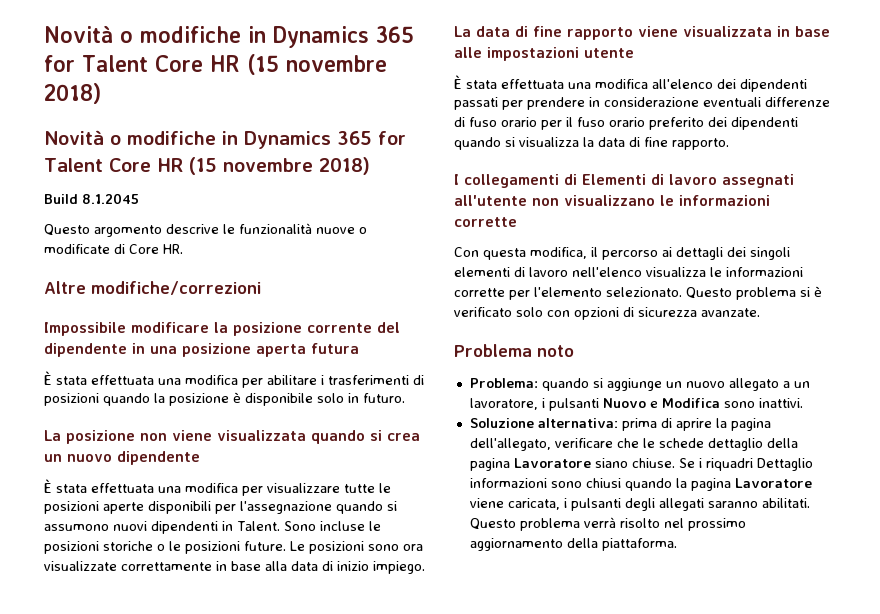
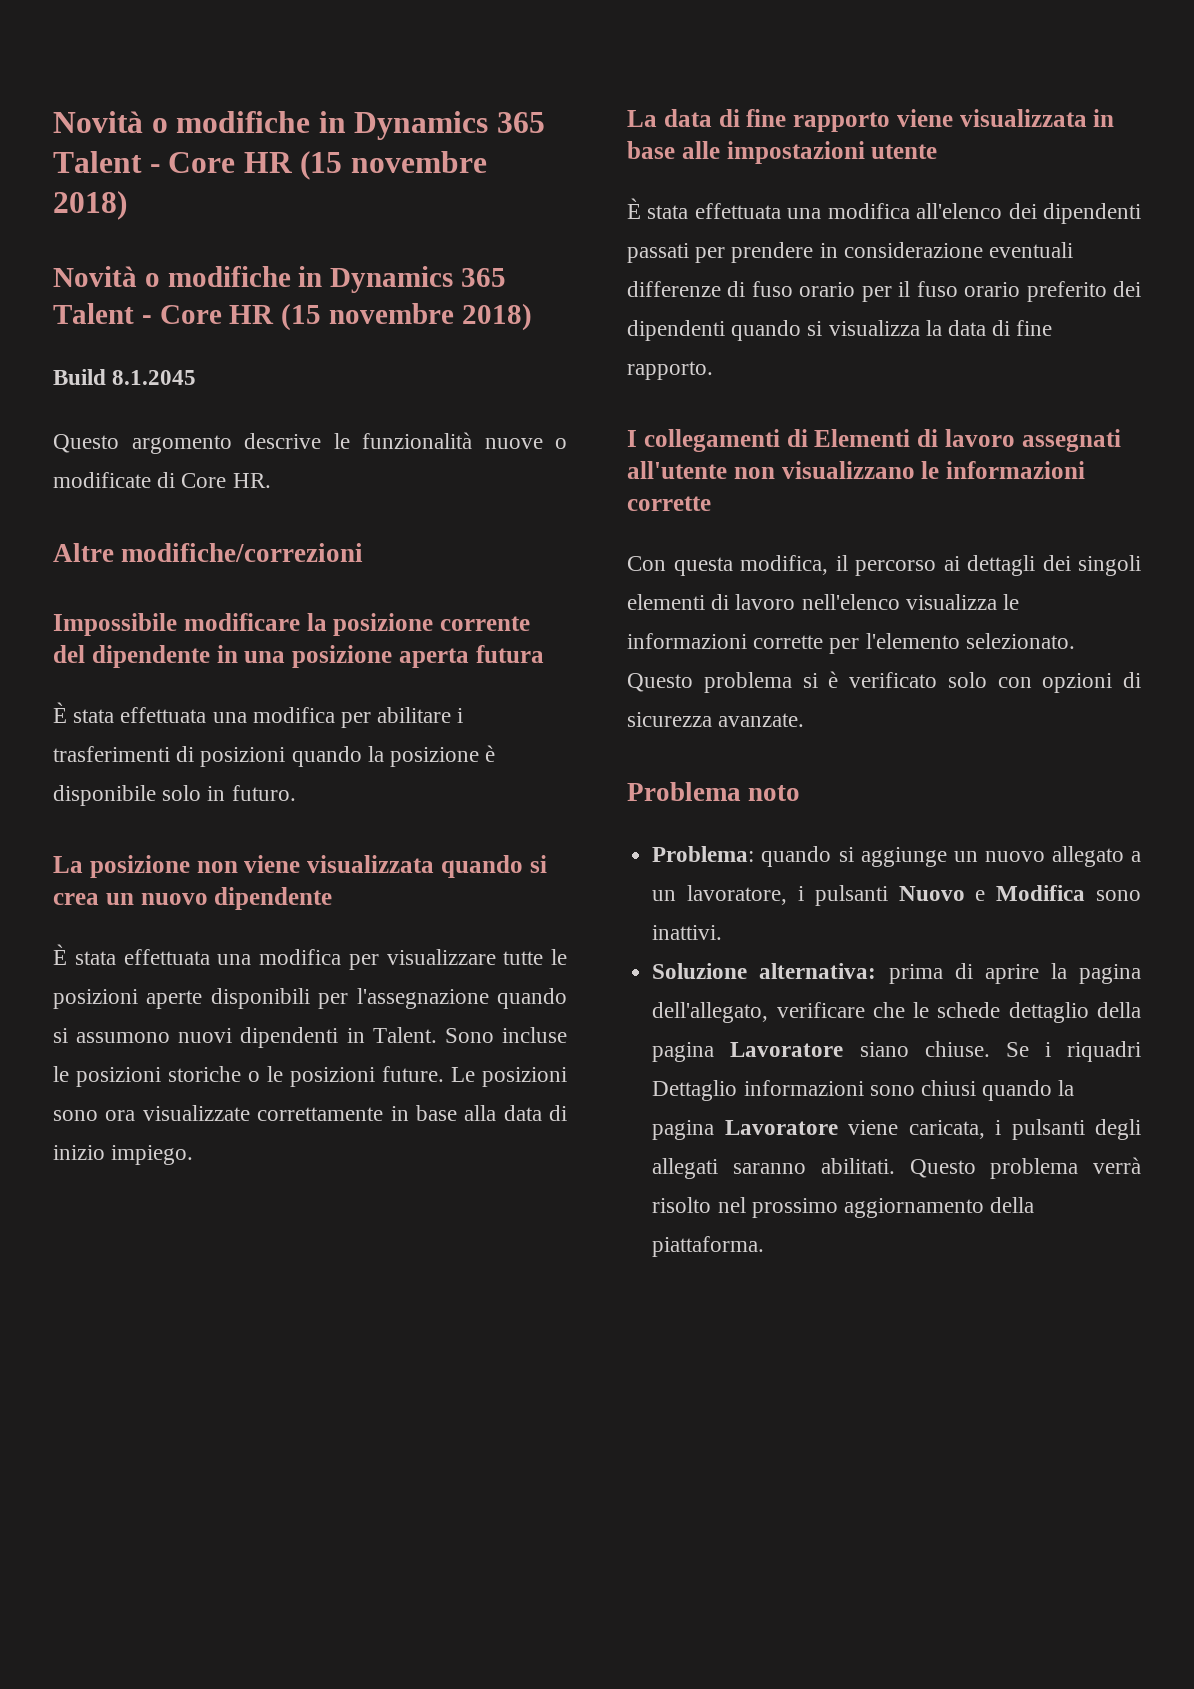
[44,25,414,48] [44,55,148,72] Novità o modifiche in Dynamics 365 for Talent -> [53,111,545,140] [53,151,160,173] Novità o modifiche in Dynamics 365 Talent -
[378,131,406,145] [44,158,103,172] for Talent -> [53,303,152,324] Talent -

